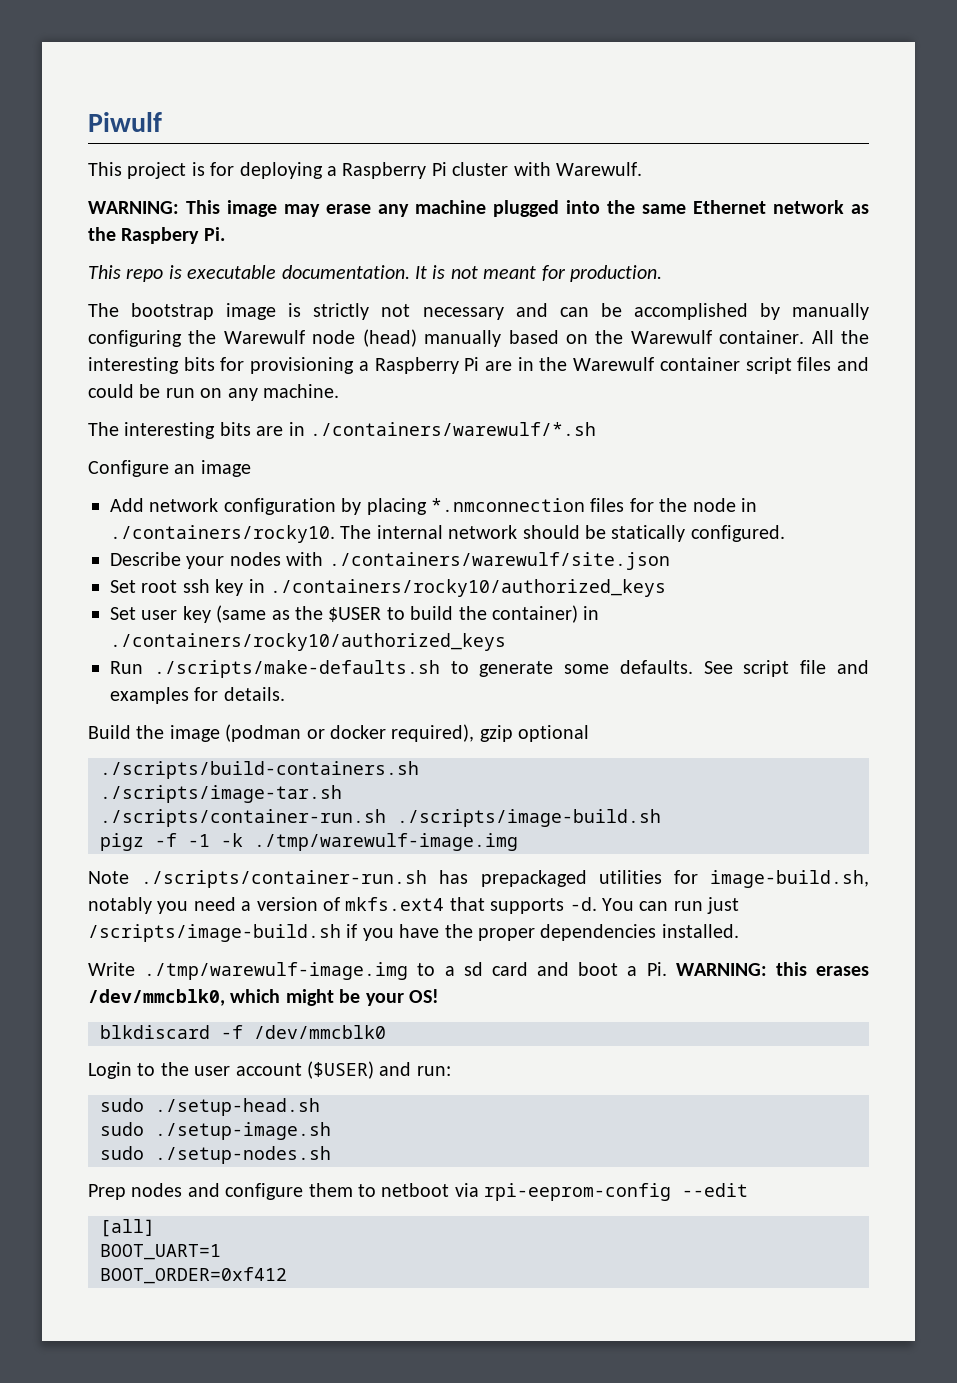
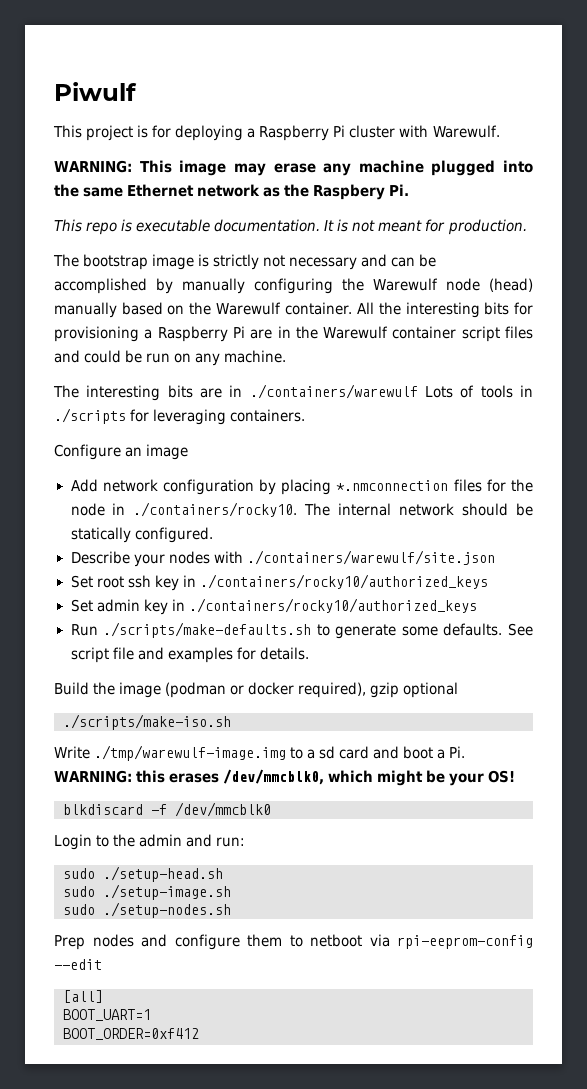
[310,422,596,436] ./containers/warewulf/*.sh -> [249,384,533,399] [54,408,306,425] ./containers/warewulf Lots of tools in ./scripts for leveraging containers.
[141,605,578,623] user key (same as the $USER to build the container) -> [96,599,168,615] admin key
[100,761,419,779] [100,785,342,803] [100,809,661,827] [100,833,518,851] [88,870,869,888] [88,897,740,914] [88,924,739,942] ./scripts/build-containers.sh // ./scripts/image-tar.sh // ./scripts/container-run.sh ./scripts/image-build.sh // pigz -f -1 -k ./tmp/warewulf-image.img // Note ./scripts/container-run.sh has prepackaged utilities for image-build.sh, notably you need a version of mkfs.ext4 that supports -d. You can run just /scripts/image-build.sh if you have the proper dependencies installed. -> [63,714,231,730] ./scripts/make-iso.sh
[194,1061,374,1079] user account ($USER) -> [139,834,183,847] admin

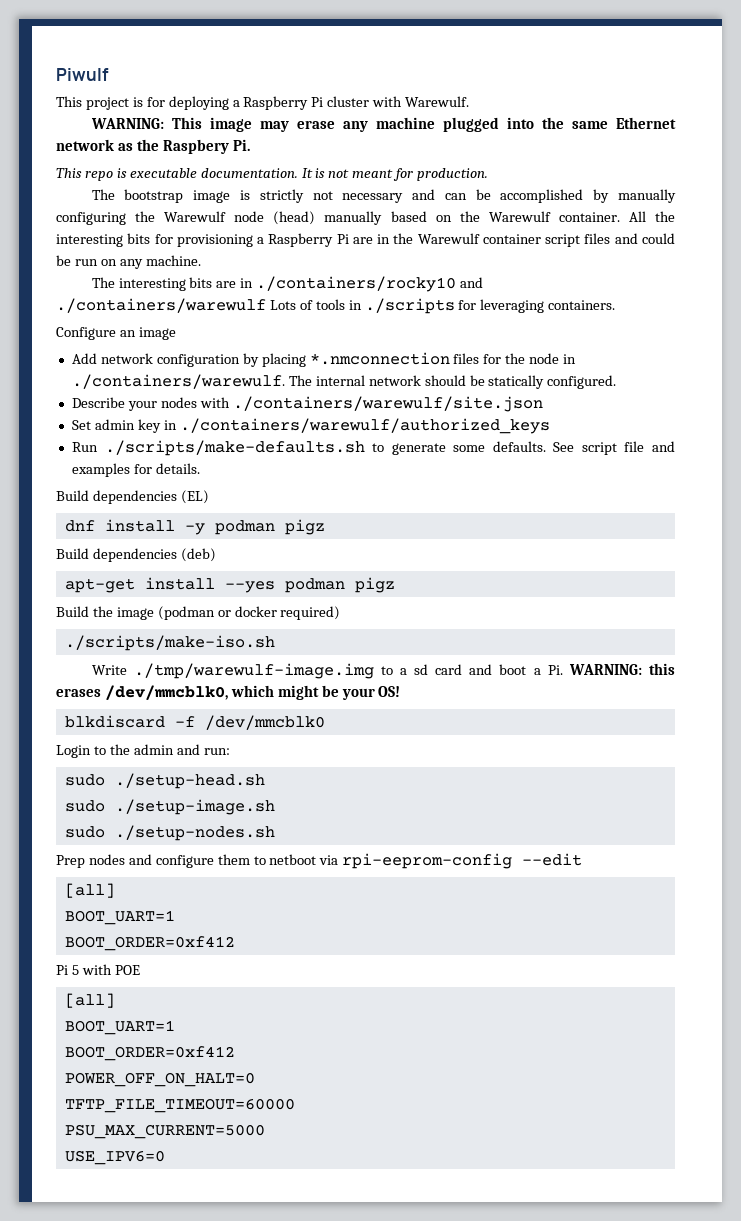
(243, 391) none -> [256,276,484,292] ./containers/rocky10 and
[133,502,298,517] ./containers/rocky10. -> [71,374,285,389] ./containers/warewulf.
[70,574,488,591] // Set root ssh key in ./containers/rocky10/authorized_keys -> (543, 404) none
[188,598,477,613] ./containers/rocky10/authorized_keys -> [179,418,550,434] ./containers/warewulf/authorized_keys
(309, 653) none -> [56,490,209,504] [64,519,325,535] [56,548,216,562] [64,577,395,593] // Build dependencies (EL) // dnf install -y podman pigz // Build dependencies (deb) // apt-get install --yes podman pigz
[298,682,459,698] required), gzip optional -> [280,606,341,620] required)
(199, 1034) none -> [56,964,140,975] [64,993,115,1008] [64,1020,175,1035] [64,1046,235,1061] [64,1072,255,1087] [64,1098,295,1113] [64,1124,265,1139] [64,1150,165,1165] // Pi 5 with POE // [all] // BOOT_UART=1 // BOOT_ORDER=0xf412 // POWER_OFF_ON_HALT=0 // TFTP_FILE_TIMEOUT=60000 // PSU_MAX_CURRENT=5000 // USE_IPV6=0

